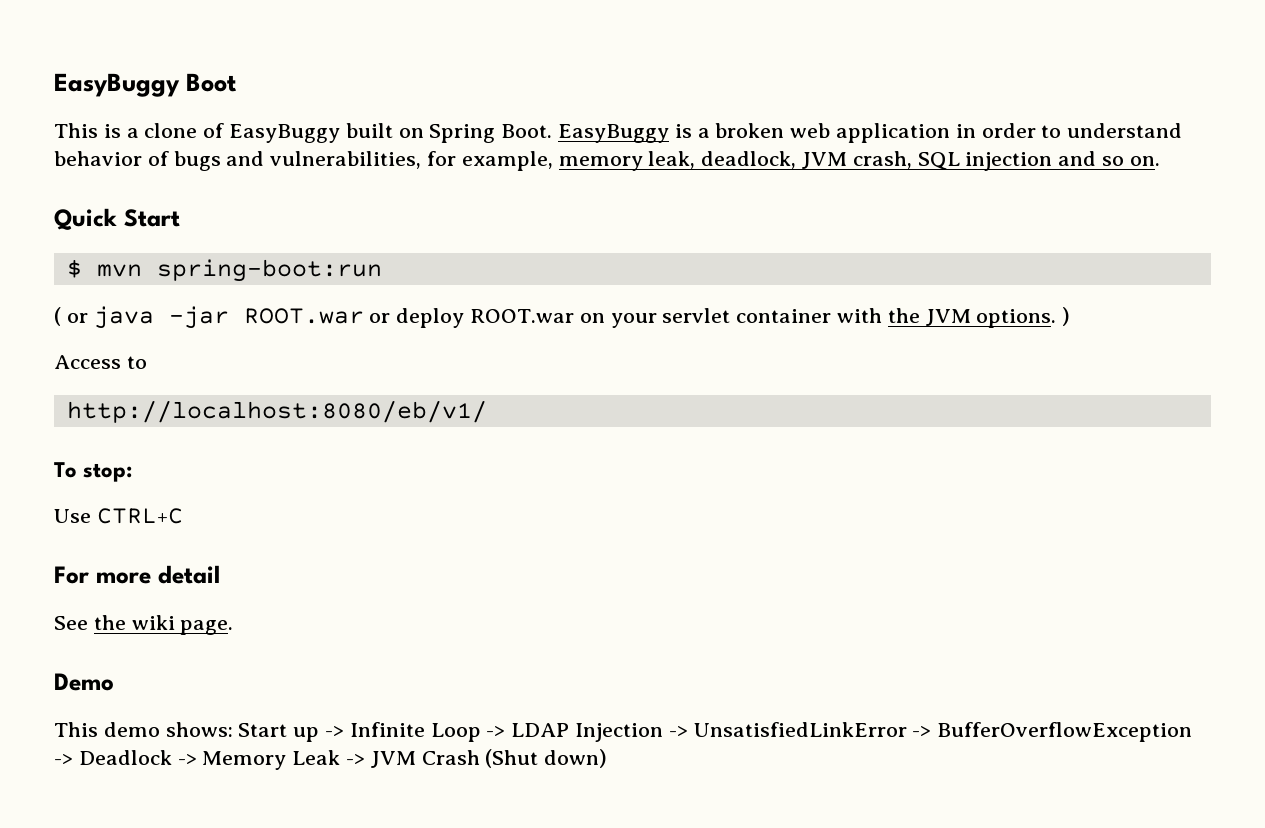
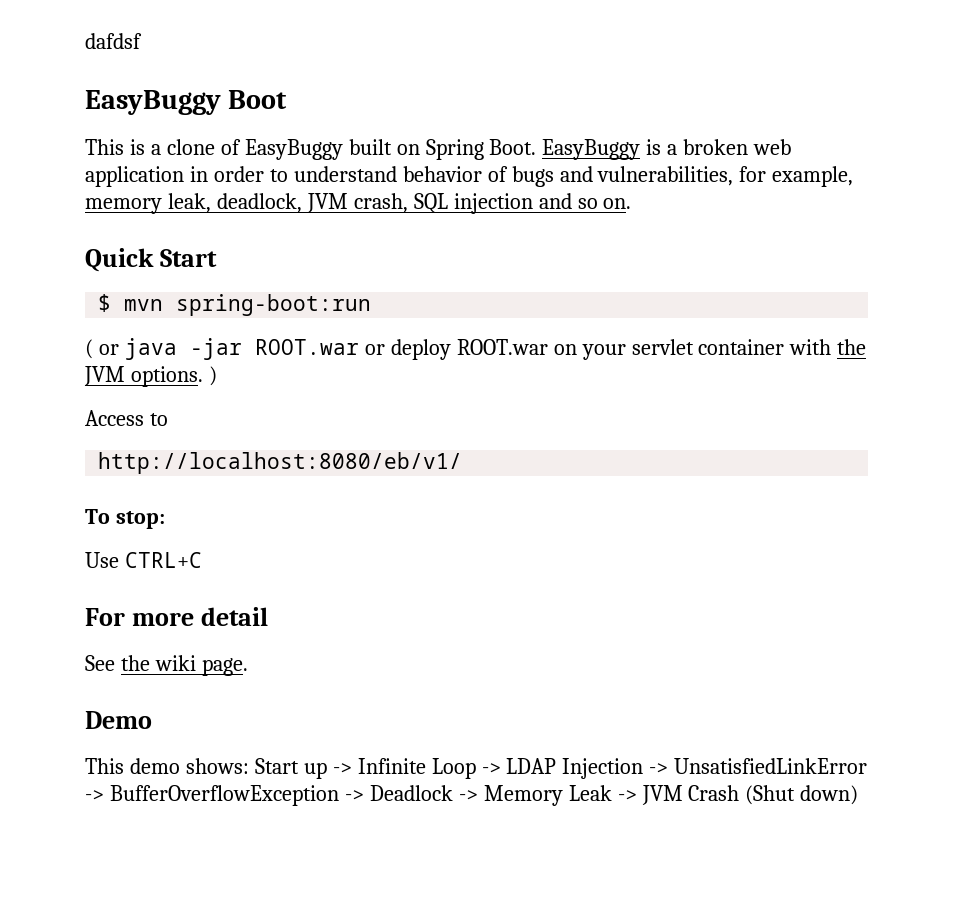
(54, 85) none -> [85,33,142,49] dafdsf //

